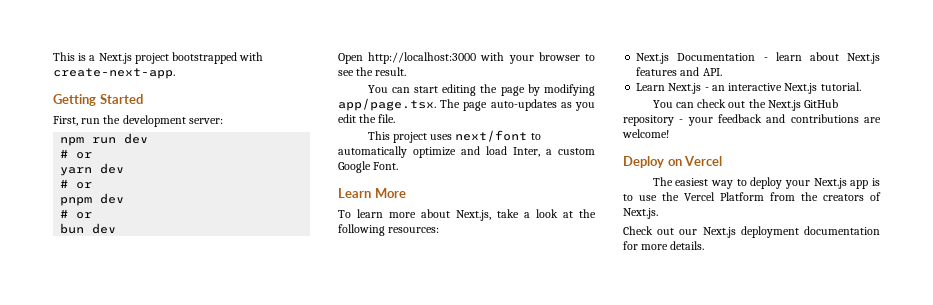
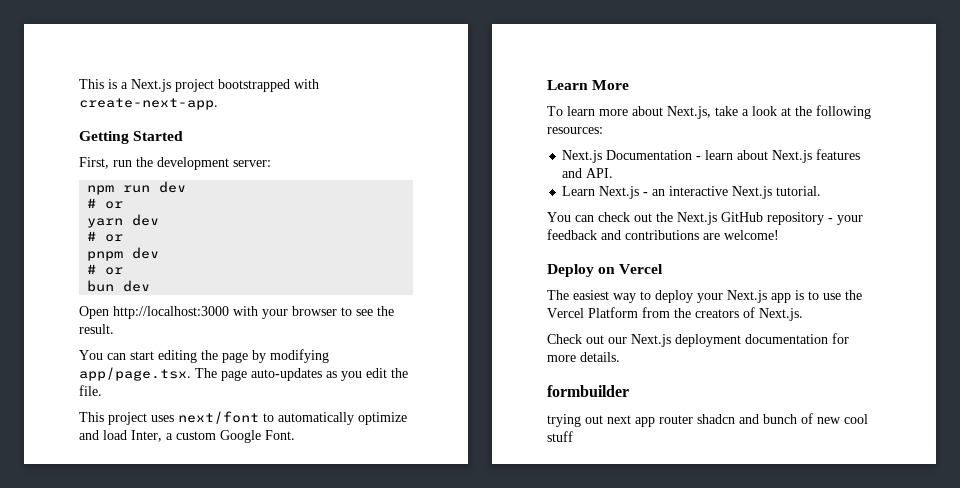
(705, 245) none -> [547,385,629,397] [547,413,868,427] [547,431,573,442] // formbuilder // trying out next app router shadcn and bunch of new cool stuff

